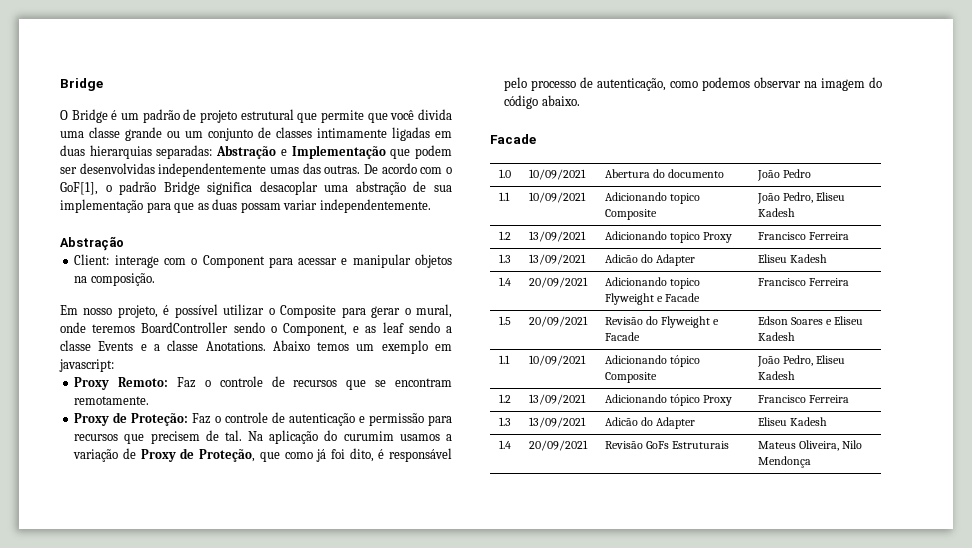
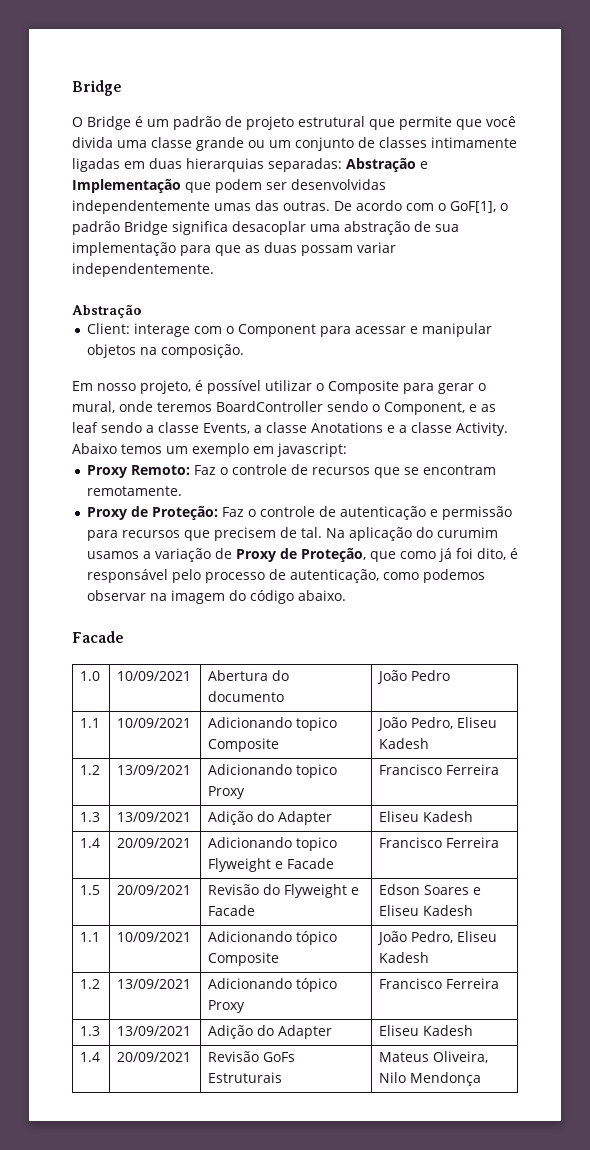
[98,341,134,351] Events -> [203,422,383,434] Events, a classe Anotations
[205,341,266,351] Anotations. -> [456,422,508,436] Activity.
[604,254,638,263] Adicão -> [208,811,254,825] Adição
[604,417,638,426] Adicão -> [208,1025,254,1039] Adição

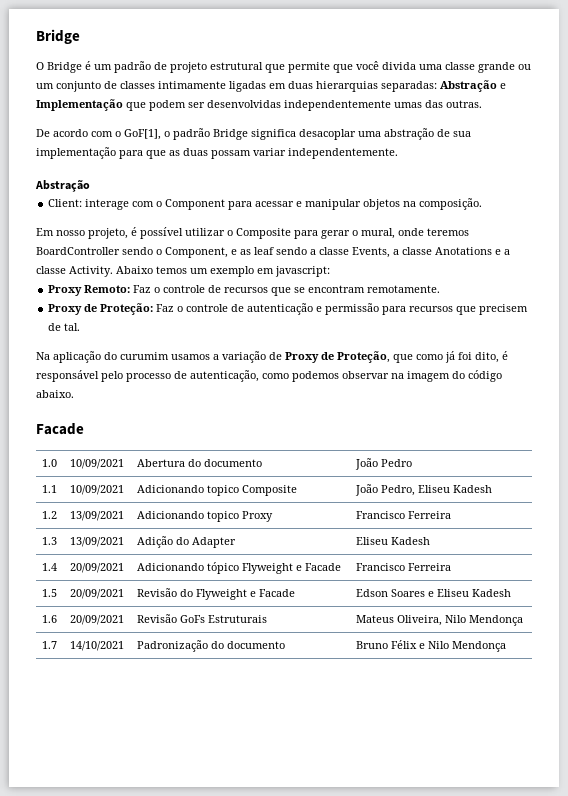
(330, 206) none -> (482, 104) //
(322, 532) none -> (81, 327) //
[296,837,338,851] topico -> [207,562,240,574] tópico
[80,932,101,942] [117,932,192,942] [208,931,338,945] [208,952,280,966] [377,931,498,945] [379,952,430,963] [80,979,101,989] [117,979,192,989] [208,978,338,992] [208,1000,246,1013] [379,978,500,989] [80,1026,101,1036] [117,1026,192,1036] [208,1025,333,1039] [379,1025,474,1036] [80,1052,101,1062] 1.1 | 10/09/2021 | Adicionando tópico Composite | João Pedro, Eliseu Kadesh // 1.2 | 13/09/2021 | Adicionando tópico Proxy | Francisco Ferreira // 1.3 | 13/09/2021 | Adição do Adapter | Eliseu Kadesh // 1.4 -> [42,615,58,623] 1.6
(482, 1079) none -> [42,641,58,649] [70,641,125,651] [137,640,286,652] [356,640,507,652] // 1.7 | 14/10/2021 | Padronização do documento | Bruno Félix e Nilo Mendonça

